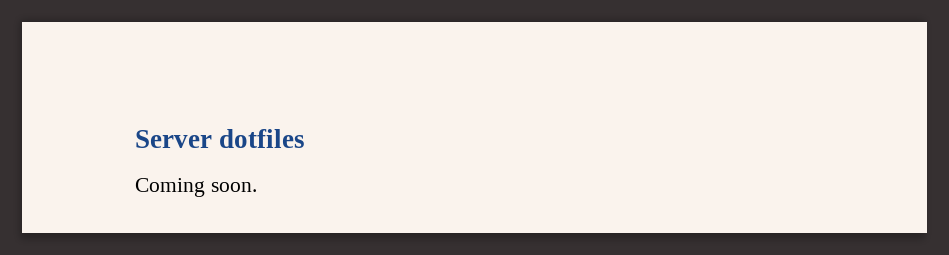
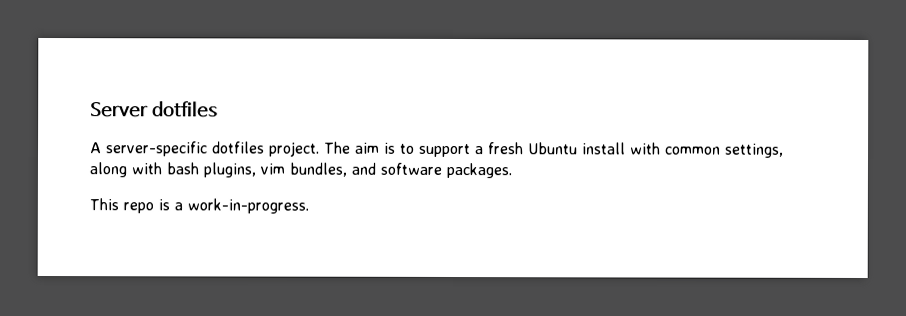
[135,178,257,197] Coming soon. -> [90,141,784,158] [89,162,512,179] [89,198,309,214] A server-specific dotfiles project. The aim is to support a fresh Ubuntu install with common settings, along with bash plugins, vim bundles, and software packages. // This repo is a work-in-progress.

